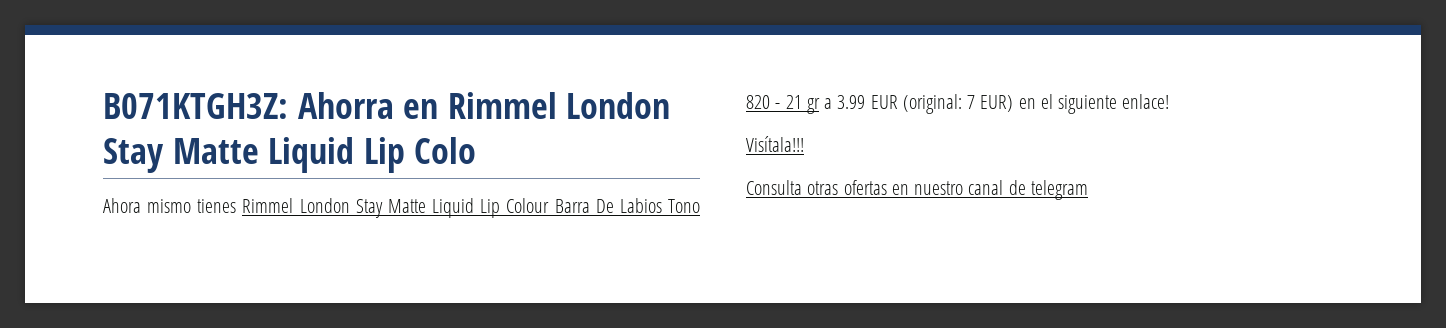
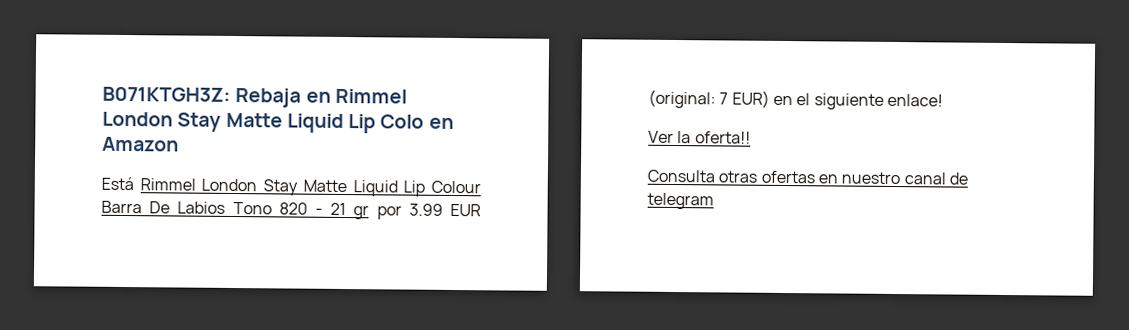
[297,92,394,119] Ahorra -> [235,88,302,108] Rebaja
[103,198,237,213] // Ahora mismo tienes -> [428,117,454,129] [102,136,179,152] [101,176,134,191] en Amazon // Está
[824,98,833,109] a -> [376,205,402,220] por
[746,136,804,152] Visítala!!! -> [648,130,751,144] Ver la oferta!!

